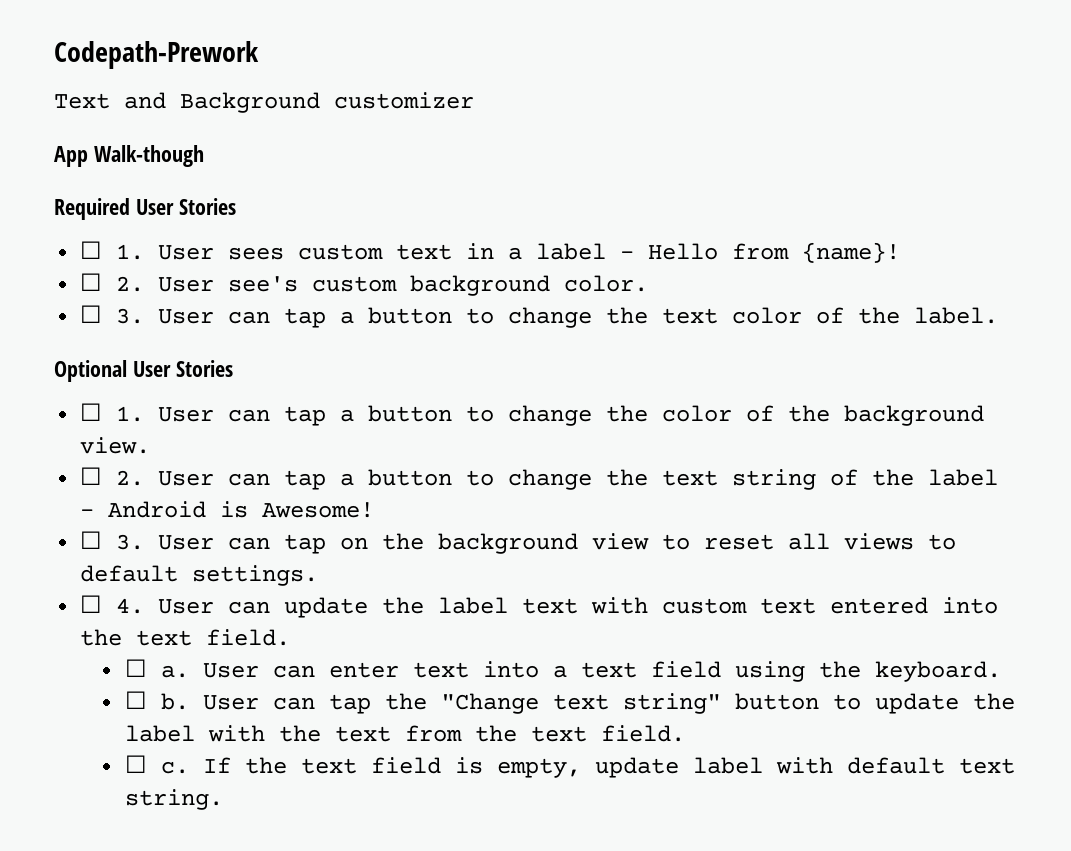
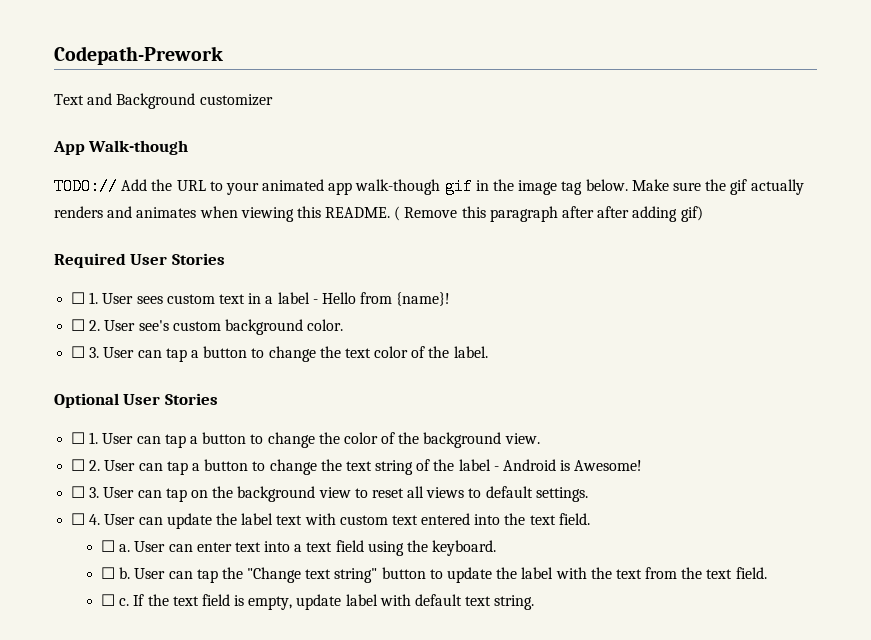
(204, 156) none -> [54,178,804,195] [54,206,703,222] // TODO:// Add the URL to your animated app walk-though gif in the image tag below. Make sure the gif actually renders and animates when viewing this README. ( Remove this paragraph after after adding gif)

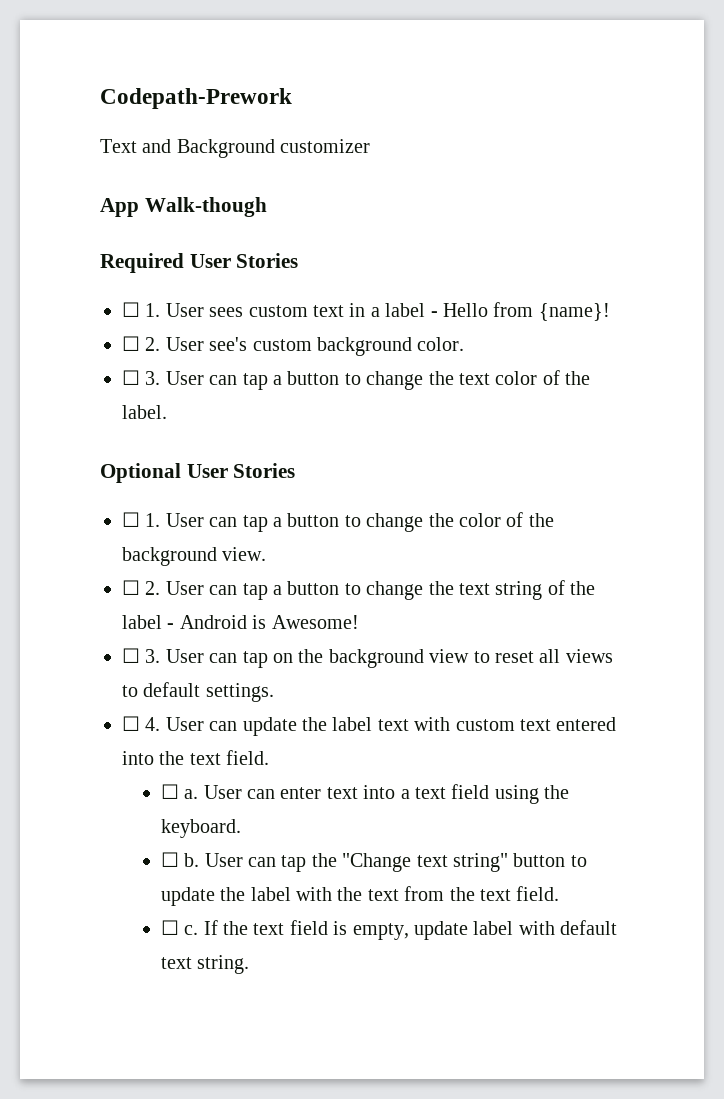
[54,178,804,195] [54,206,703,222] // TODO:// Add the URL to your animated app walk-though gif in the image tag below. Make sure the gif actually renders and animates when viewing this README. ( Remove this paragraph after after adding gif) -> (267, 207) none

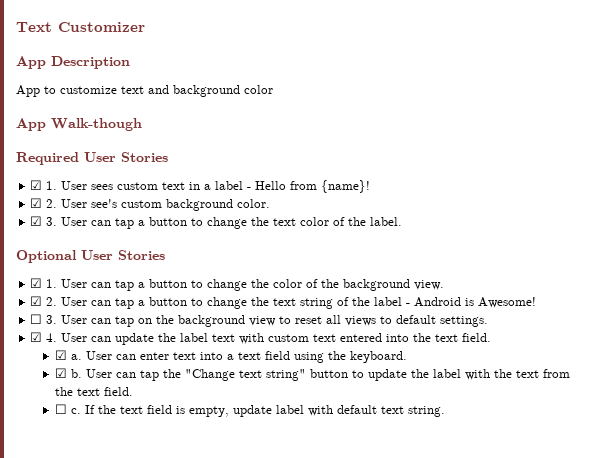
[100,88,292,109] [100,139,371,158] Codepath-Prework // Text and Background customizer -> [16,22,145,32] [16,56,130,69] [16,85,273,97] Text Customizer // App Description // App to customize text and background color
[122,302,140,317] ☐ -> [30,180,43,190] ☑
[122,336,140,351] ☐ -> [30,198,43,208] ☑
[122,370,140,385] ☐ -> [30,216,43,226] ☑
[122,512,140,527] ☐ -> [30,278,43,288] ☑
[122,580,140,595] ☐ -> [30,296,43,306] ☑
[122,716,140,731] ☐ -> [30,332,43,342] ☑
[160,784,179,799] ☐ -> [54,350,67,360] ☑
[160,852,179,867] ☐ -> [54,368,67,378] ☑

